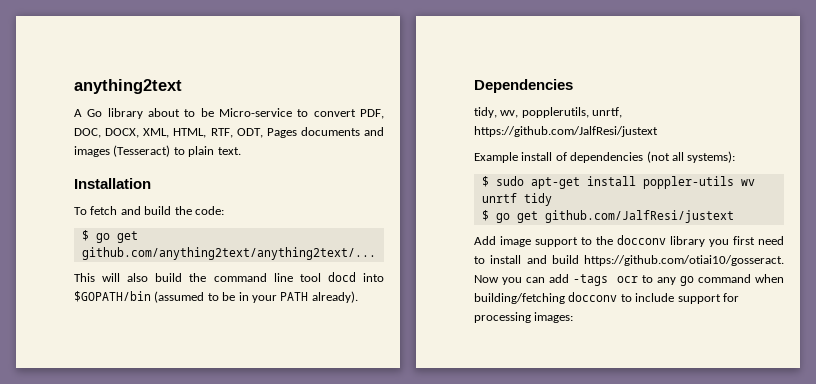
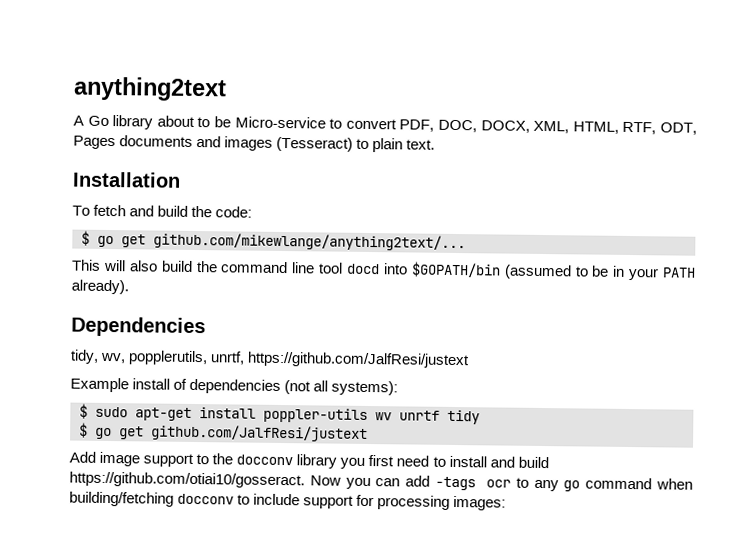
[81,247,376,260] github.com/anything2text/anything2text/... -> [153,232,466,252] github.com/mikewlange/anything2text/...

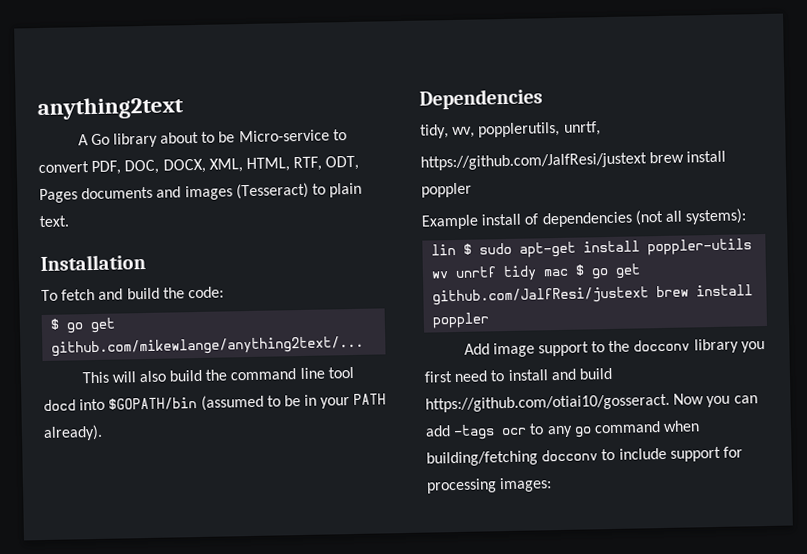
(246, 358) none -> (601, 128) //
(471, 360) none -> [649,150,727,164] [421,182,472,198] brew install poppler
(399, 388) none -> [431,243,457,256] lin
(480, 417) // -> [543,268,570,277] mac
(368, 433) none -> [656,284,754,298] [432,312,490,329] brew install poppler

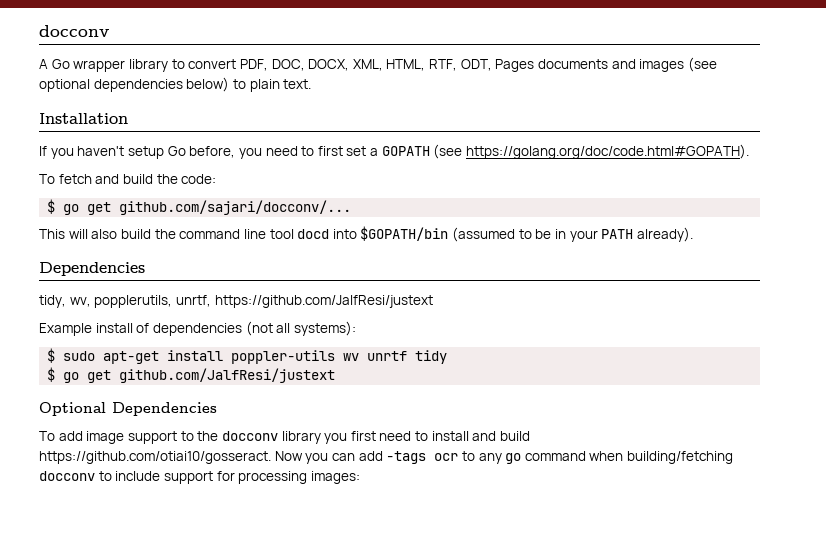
[37,96,184,121] anything2text -> [39,25,109,37] docconv
[112,129,330,148] library about to be Micro-service -> [73,59,168,72] wrapper library
[235,182,309,200] (Tesseract) -> [687,57,717,72] [39,77,230,92] (see optional dependencies below)
(146, 262) none -> [39,144,750,159] // If you haven't setup Go before, you need to first set a GOPATH (see https://golang.org/doc/code.html#GOPATH).
[51,335,365,357] github.com/mikewlange/anything2text/... -> [119,200,352,215] github.com/sajari/docconv/...
(601, 128) // -> (211, 301) none
[649,150,727,164] [421,182,472,198] brew install poppler -> (433, 301) none
[431,243,457,256] lin -> (356, 328) none
[543,268,570,277] mac -> (448, 357) //
[656,284,754,298] [432,312,490,329] [463,343,490,355] brew install poppler // Add -> [39,402,217,416] [39,431,83,441] // Optional Dependencies // To add

